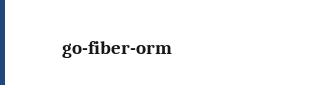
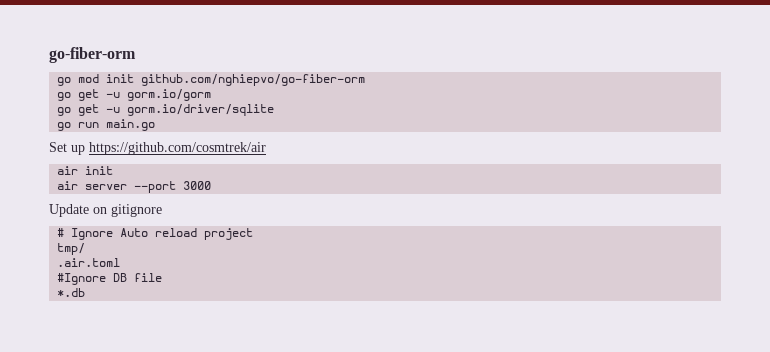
(172, 49) none -> [57,74,366,86] [57,89,212,101] [57,104,275,116] [57,119,156,131] [49,142,266,155] [57,166,114,175] [57,181,212,193] [49,204,162,217] [57,228,254,240] [57,243,86,255] [57,258,121,267] [57,273,163,285] [57,288,86,297] // go mod init github.com/nghiepvo/go-fiber-orm // go get -u gorm.io/gorm // go get -u gorm.io/driver/sqlite // go run main.go // Set up https://github.com/cosmtrek/air // air init // air server --port 3000 // Update on gitignore // # Ignore Auto reload project // tmp/ // .air.toml // #Ignore DB file // *.db

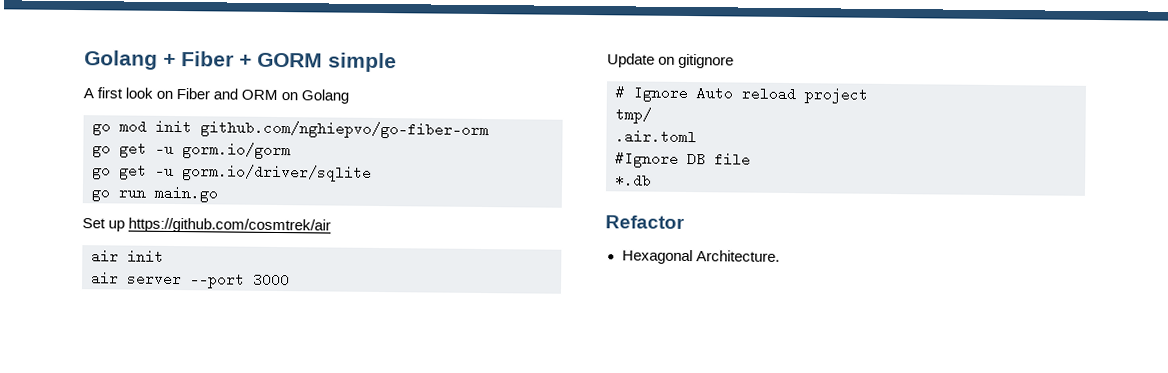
[49,47,136,63] go-fiber-orm -> [84,50,397,73] [83,87,350,104] Golang + Fiber + GORM simple // A first look on Fiber and ORM on Golang
(86, 292) none -> [605,215,685,229] [621,249,780,265] // Refactor // Hexagonal Architecture.

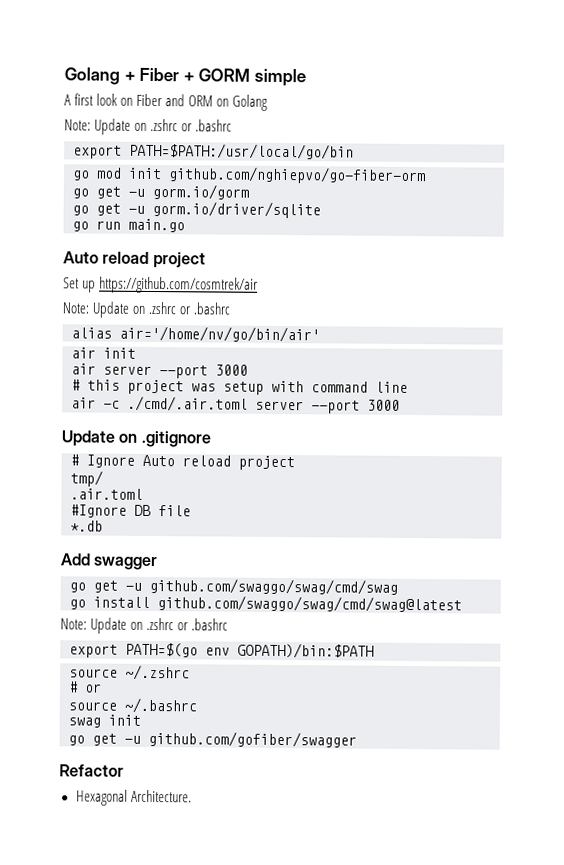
(350, 96) none -> [64,118,233,135] [73,142,354,160] // Note: Update on .zshrc or .bashrc // export PATH=$PATH:/usr/local/go/bin
(218, 194) none -> [63,251,206,269] // Auto reload project
(332, 225) none -> [62,301,231,318] [71,325,320,343] // Note: Update on .zshrc or .bashrc // alias air='/home/nv/go/bin/air'
[607,53,735,69] // Update on gitignore -> [71,379,408,395] [71,395,400,414] [61,430,212,448] // # this project was setup with command line // air -c ./cmd/.air.toml server --port 3000 // Update on .gitignore
(652, 180) none -> [60,553,159,571] [69,577,398,595] [69,595,462,613] [60,617,229,634] [69,642,374,659] [69,664,190,681] [68,681,102,693] [68,697,197,714] [68,714,141,728] [68,730,357,748] // Add swagger // go get -u github.com/swaggo/swag/cmd/swag // go install github.com/swaggo/swag/cmd/swag@latest // Note: Update on .zshrc or .bashrc // export PATH=$(go env GOPATH)/bin:$PATH // source ~/.zshrc // # or // source ~/.bashrc // swag init // go get -u github.com/gofiber/swagger

